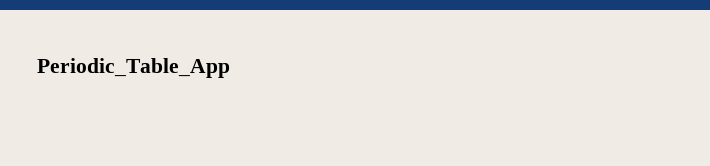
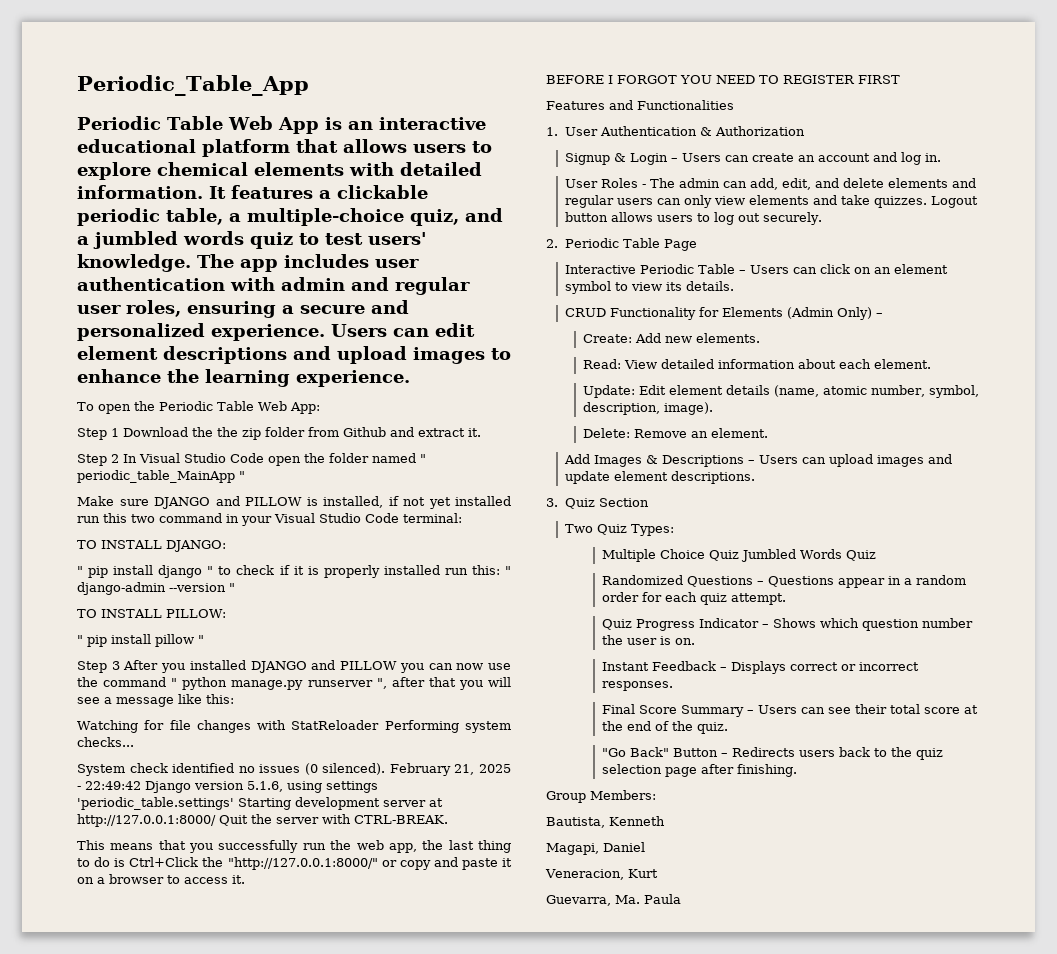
(230, 68) none -> [77,116,486,134] [77,139,492,157] [77,162,482,180] [77,185,428,199] [77,208,503,226] [77,231,427,249] [77,254,419,272] [77,277,470,295] [77,300,409,318] [77,323,475,341] [77,346,511,364] [77,369,410,387] [77,401,320,414] [77,427,481,440] [77,453,426,466] [77,470,245,483] [77,496,511,509] [77,513,462,526] [77,540,226,552] [77,565,511,578] [77,582,235,595] [77,609,226,618] [77,634,204,647] [77,660,512,673] [77,677,512,690] [77,694,234,707] [77,720,511,733] [77,737,134,747] [77,763,511,776] [77,781,378,793] [77,797,443,810] [77,814,448,827] [77,840,512,853] [77,857,513,870] [77,874,245,884] [546,75,900,84] [546,100,734,110] [546,126,805,136] [564,152,941,165] [564,178,976,190] [564,195,978,208] [564,212,822,225] [546,238,697,251] [564,264,948,274] [564,281,734,294] [564,307,883,320] [583,333,761,343] [583,359,932,369] [583,385,980,398] [583,402,714,415] [583,428,769,438] [563,454,952,467] [564,471,755,484] [546,498,649,509] [564,524,674,536] [602,549,877,562] [602,575,967,588] [602,592,787,605] [602,618,974,631] [602,635,696,645] [602,661,920,674] [602,681,674,691] [602,704,979,717] [602,721,729,734] [602,747,944,760] [602,764,798,777] [546,790,656,803] [546,816,665,828] [546,842,645,855] [545,869,658,880] [546,894,681,906] // Periodic Table Web App is an interactive educational platform that allows users to explore chemical elements with detailed information. It features a clickable periodic table, a multiple-choice quiz, and a jumbled words quiz to test users' knowledge. The app includes user authentication with admin and regular user roles, ensuring a secure and personalized experience. Users can edit element descriptions and upload images to enhance the learning experience. // To open the Periodic Table Web App: // Step 1 Download the the zip folder from Github and extract it. // Step 2 In Visual Studio Code open the folder named " periodic_table_MainApp " // Make sure DJANGO and PILLOW is installed, if not yet installed run this two command in your Visual Studio Code terminal: // TO INSTALL DJANGO: // " pip install django " to check if it is properly installed run this: " django-admin --version " // TO INSTALL PILLOW: // " pip install pillow " // Step 3 After you installed DJANGO and PILLOW you can now use the command " python manage.py runserver ", after that you will see a message like this: // Watching for file changes with StatReloader Performing system checks... // System check identified no issues (0 silenced). February 21, 2025 - 22:49:42 Django version 5.1.6, using settings 'periodic_table.settings' Starting development server at http://127.0.0.1:8000/ Quit the server with CTRL-BREAK. // This means that you successfully run the web app, the last thing to do is Ctrl+Click the "http://127.0.0.1:8000/" or copy and paste it on a browser to access it. // BEFORE I FORGOT YOU NEED TO REGISTER FIRST // Features and Functionalities // 1. User Authentication & Authorization // Signup & Login – Users can create an account and log in. // User Roles - The admin can add, edit, and delete elements and regular users can only view elements and take quizzes. Logout button allows users to log out securely. // 2. Periodic Table Page // Interactive Periodic Table – Users can click on an element symbol to view its details. // CRUD Functionality for Elements (Admin Only) – // Create: Add new elements. // Read: View detailed information about each element. // Update: Edit element details (name, atomic number, symbol, description, image). // Delete: Remove an element. // Add Images & Descriptions – Users can upload images and update element descriptions. // 3. Quiz Section // Two Quiz Types: // Multiple Choice Quiz Jumbled Words Quiz // Randomized Questions – Questions appear in a random order for each quiz attempt. // Quiz Progress Indicator – Shows which question number the user is on. // Instant Feedback – Displays correct or incorrect responses. // Final Score Summary – Users can see their total score at the end of the quiz. // "Go Back" Button – Redirects users back to the quiz selection page after finishing. // Group Members: // Bautista, Kenneth // Magapi, Daniel // Veneracion, Kurt // Guevarra, Ma. Paula

